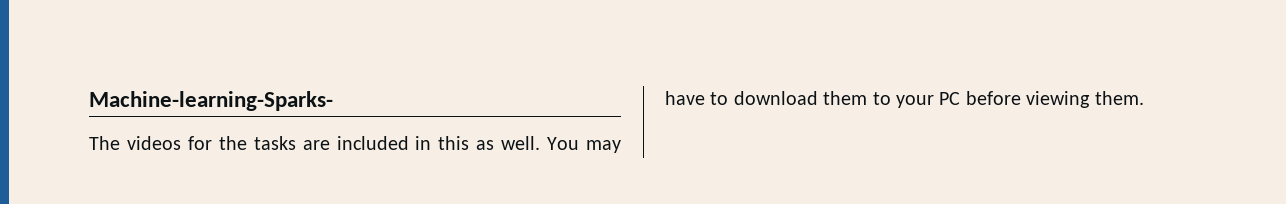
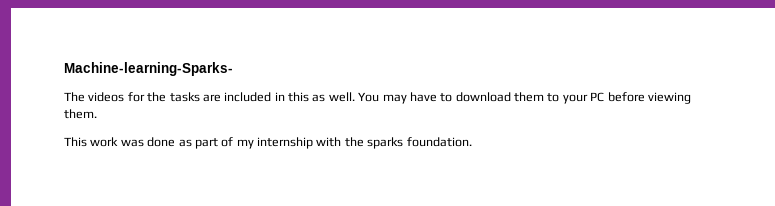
(1144, 98) none -> [64,137,472,149] // This work was done as part of my internship with the sparks foundation.

